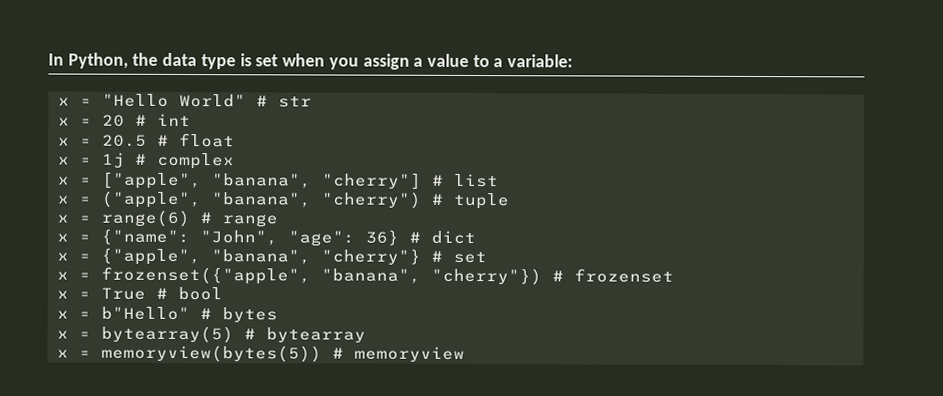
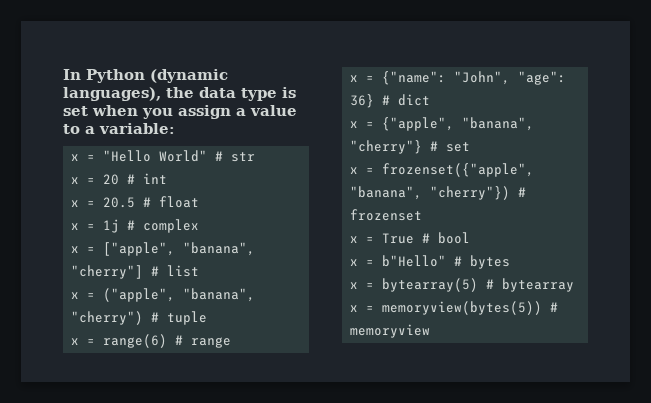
[67,52,129,69] Python, -> [86,69,228,83] [63,87,161,101] Python (dynamic languages),

